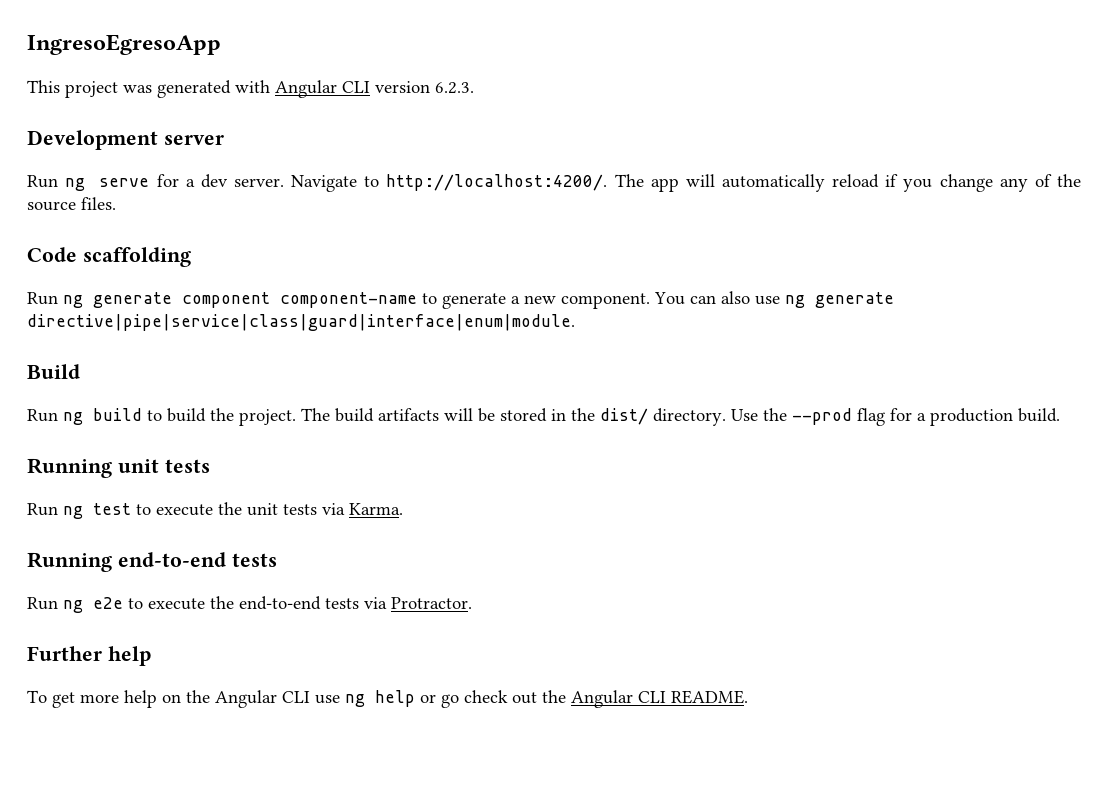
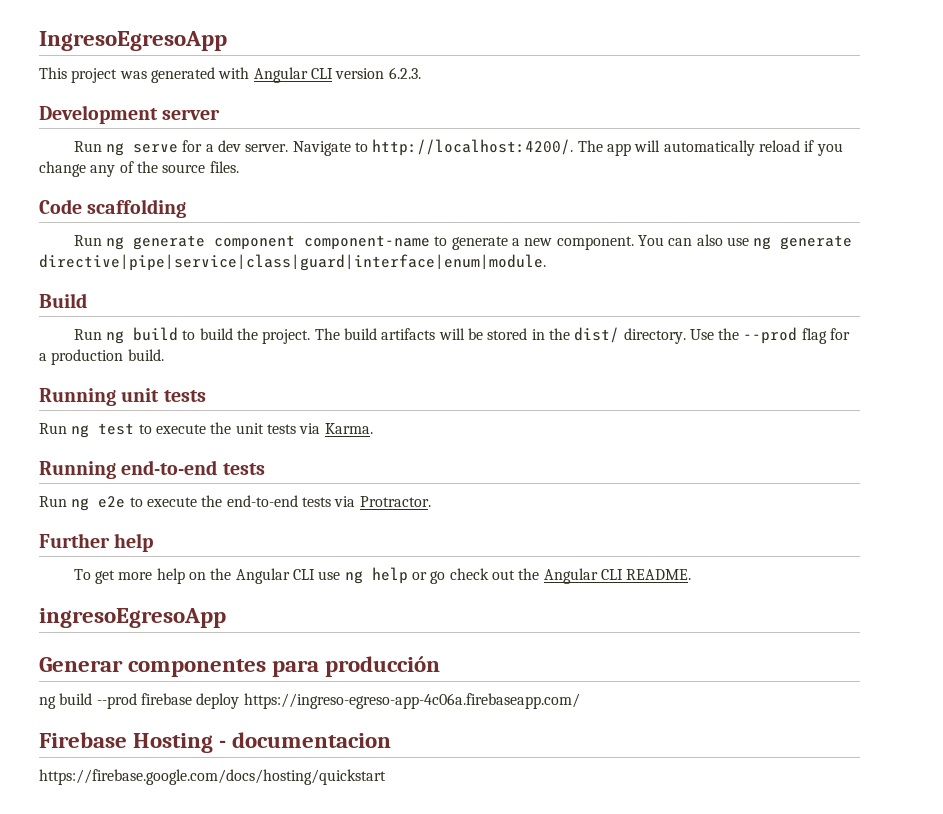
(748, 697) none -> [39,608,226,628] [39,656,441,677] [39,693,580,709] [39,732,392,753] [39,769,386,785] // ingresoEgresoApp // Generar componentes para producción // ng build --prod firebase deploy https://ingreso-egreso-app-4c06a.firebaseapp.com/ // Firebase Hosting - documentacion // https://firebase.google.com/docs/hosting/quickstart

